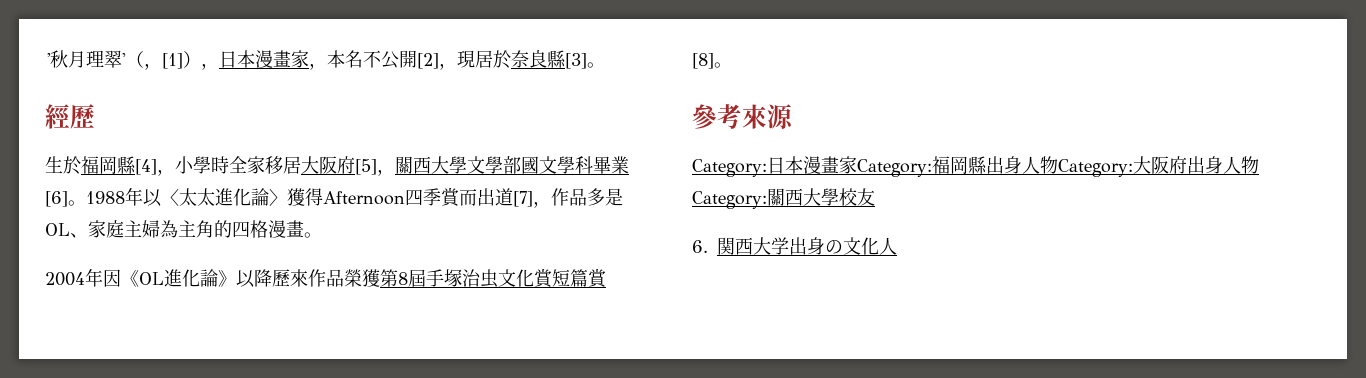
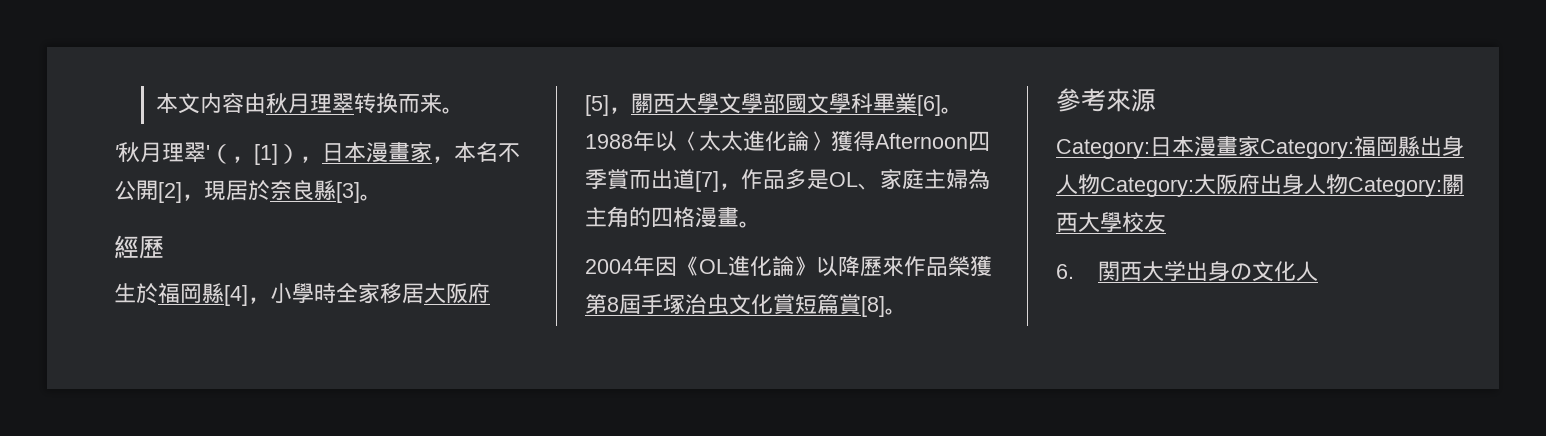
(45, 59) none -> [156,93,465,114] 本文内容由秋月理翠转换而来。 //

